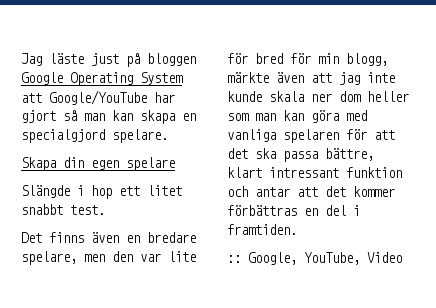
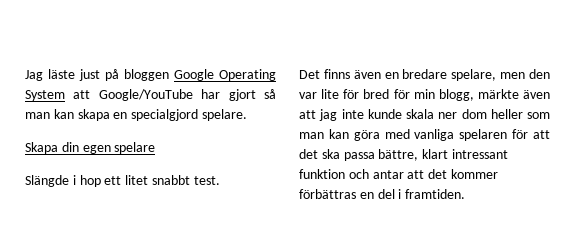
[227,252,402,265] // :: Google, YouTube, Video -> (466, 194) none

